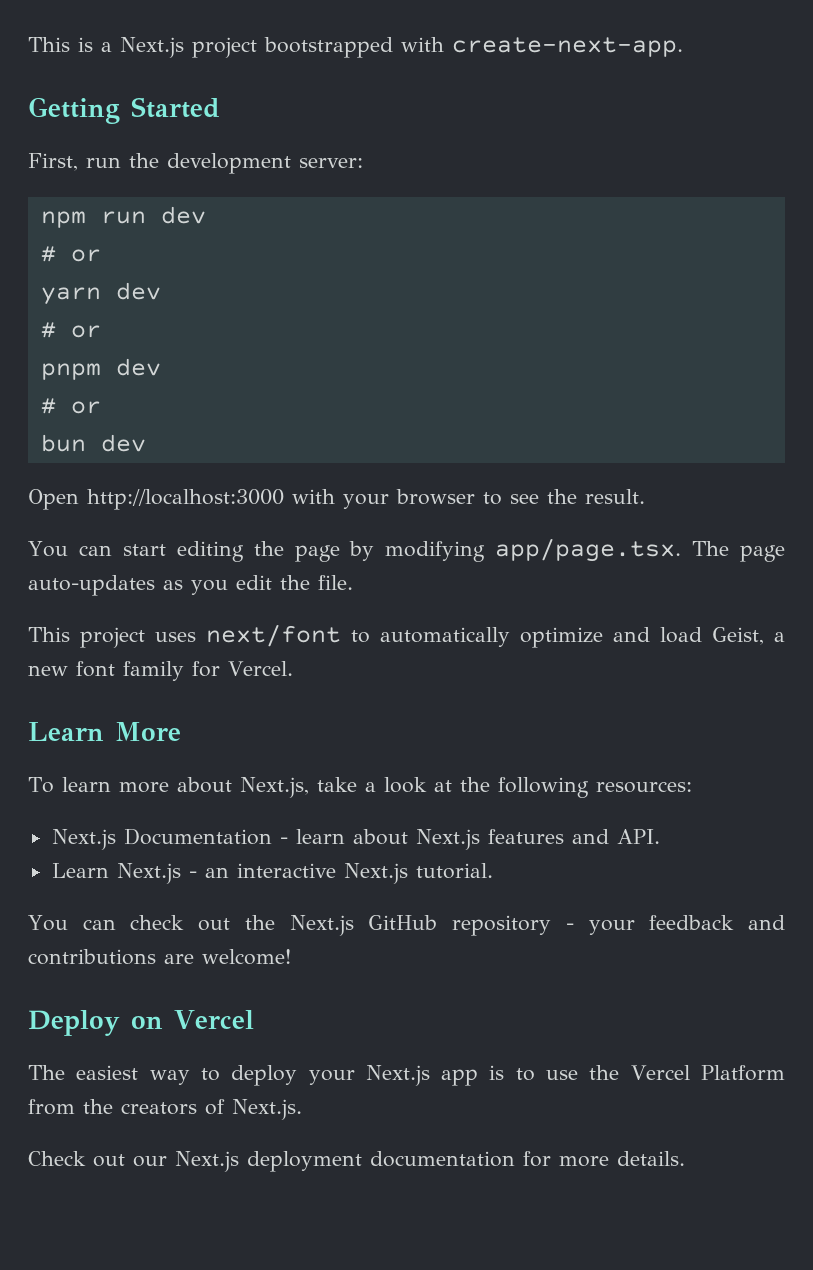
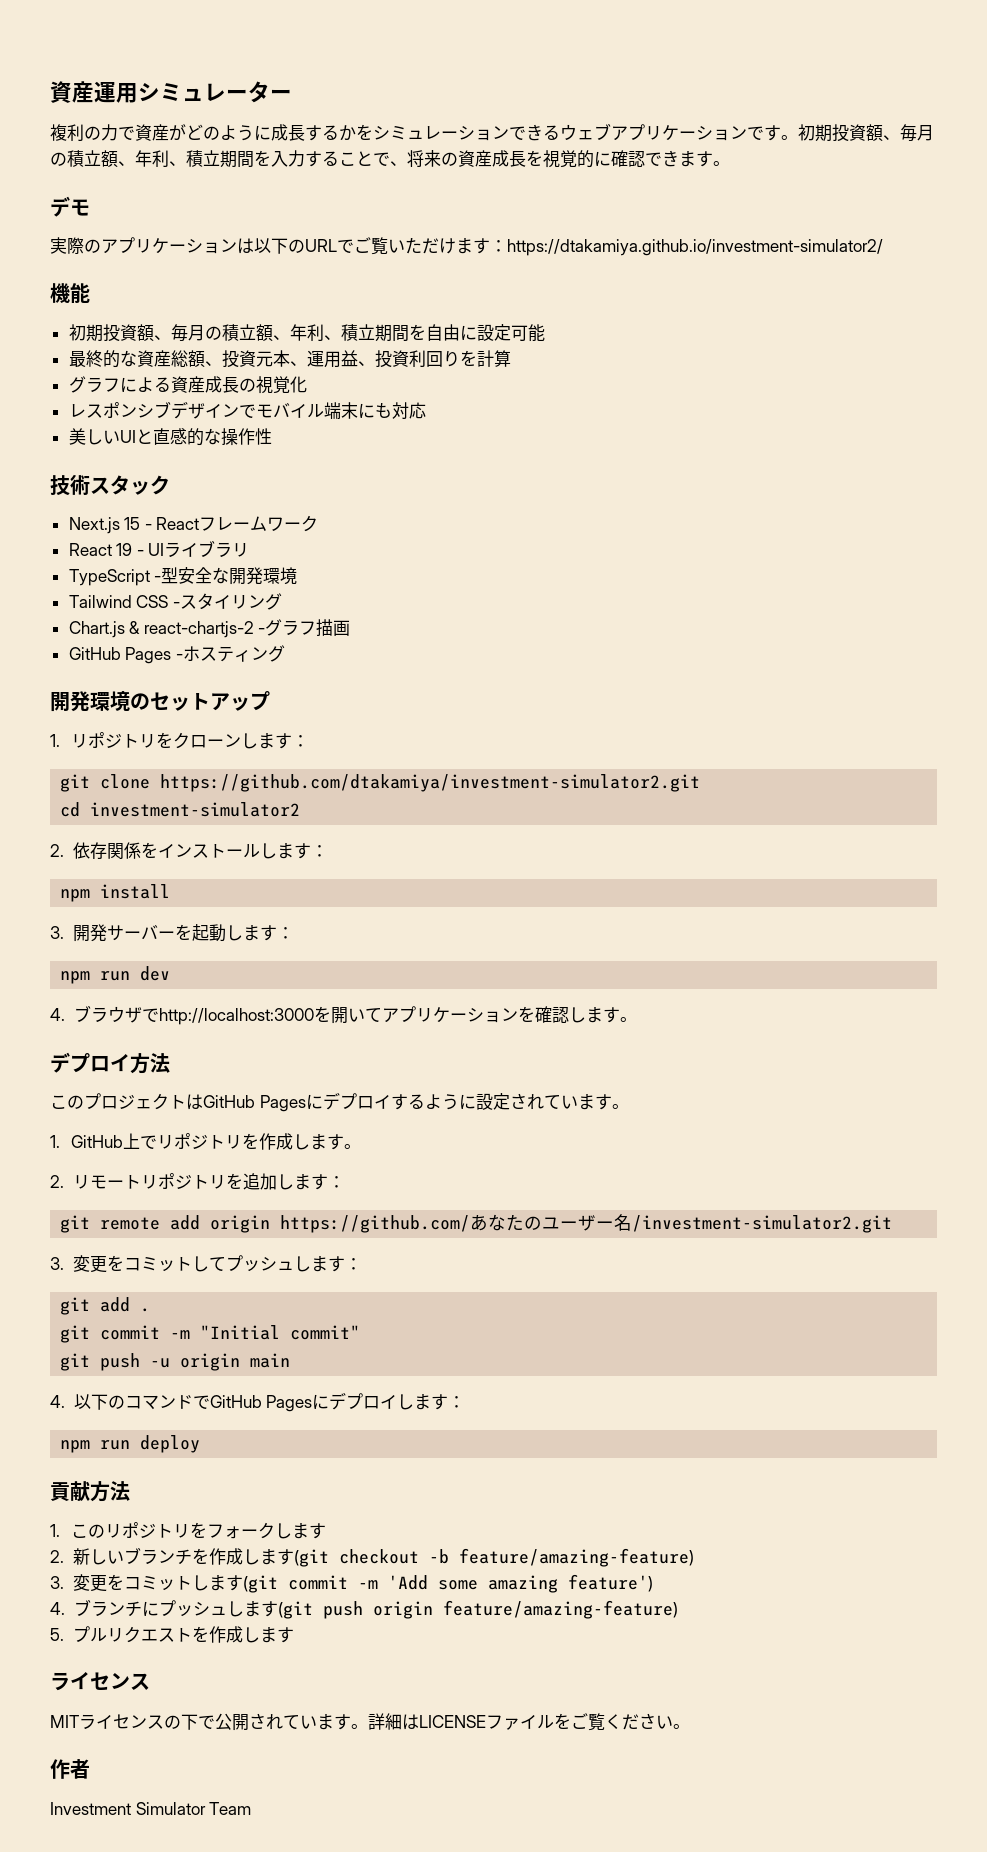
[28,37,683,58] [28,97,220,124] [28,153,363,174] [40,206,206,228] [40,246,101,262] [40,282,161,305] [40,322,101,338] [40,358,161,380] [40,398,101,414] [40,434,146,452] [28,489,645,510] [28,538,785,562] [28,575,353,596] [28,624,785,648] [28,661,293,681] [28,722,181,741] [28,777,692,798] [51,828,660,850] [51,863,493,884] [28,915,785,936] [28,949,291,965] [28,1010,254,1036] [28,1065,786,1086] [28,1099,302,1120] [28,1151,685,1172] This is a Next.js project bootstrapped with create-next-app. // Getting Started // First, run the development server: // npm run dev // # or // yarn dev // # or // pnpm dev // # or // bun dev // Open http://localhost:3000 with your browser to see the result. // You can start editing the page by modifying app/page.tsx. The page auto-updates as you edit the file. // This project uses next/font to automatically optimize and load Geist, a new font family for Vercel. // Learn More // To learn more about Next.js, take a look at the following resources: // Next.js Documentation - learn about Next.js features and API. // Learn Next.js - an interactive Next.js tutorial. // You can check out the Next.js GitHub repository - your feedback and contributions are welcome! // Deploy on Vercel // The easiest way to deploy your Next.js app is to use the Vercel Platform from the creators of Next.js. // Check out our Next.js deployment documentation for more details. -> [50,81,292,103] [50,123,934,142] [50,150,730,168] [50,196,90,217] [50,237,883,256] [50,283,90,303] [68,324,545,342] [68,350,511,368] [68,376,307,394] [68,401,426,419] [68,428,272,446] [50,474,170,496] [68,515,319,534] [68,540,250,558] [68,567,298,586] [68,593,282,610] [68,619,351,638] [68,645,285,664] [50,691,270,712] [50,732,309,749] [60,774,701,792] [60,802,301,817] [50,842,328,859] [60,884,171,902] [50,924,294,942] [60,966,171,984] [50,1005,637,1025] [50,1052,170,1074] [50,1092,629,1112] [50,1133,361,1150] [50,1173,345,1190] [60,1214,893,1233] [50,1255,362,1273] [60,1297,151,1315] [60,1325,361,1343] [60,1353,291,1371] [50,1392,466,1412] [60,1435,201,1453] [50,1481,130,1502] [50,1522,326,1539] [50,1547,694,1567] [50,1574,653,1593] [50,1599,678,1619] [50,1626,294,1643] [50,1672,150,1691] [50,1713,690,1731] [50,1759,90,1779] [50,1802,252,1815] 資産運用シミュレーター // 複利の力で資産がどのように成長するかをシミュレーションできるウェブアプリケーションです。初期投資額、毎月の積立額、年利、積立期間を入力することで、将来の資産成長を視覚的に確認できます。 // デモ // 実際のアプリケーションは以下のURLでご覧いただけます：https://dtakamiya.github.io/investment-simulator2/ // 機能 // 初期投資額、毎月の積立額、年利、積立期間を自由に設定可能 // 最終的な資産総額、投資元本、運用益、投資利回りを計算 // グラフによる資産成長の視覚化 // レスポンシブデザインでモバイル端末にも対応 // 美しいUIと直感的な操作性 // 技術スタック // Next.js 15 - Reactフレームワーク // React 19 - UIライブラリ // TypeScript -型安全な開発環境 // Tailwind CSS -スタイリング // Chart.js & react-chartjs-2 -グラフ描画 // GitHub Pages -ホスティング // 開発環境のセットアップ // 1.リポジトリをクローンします： // git clone https://github.com/dtakamiya/investment-simulator2.git // cd investment-simulator2 // 2.依存関係をインストールします： // npm install // 3.開発サーバーを起動します： // npm run dev // 4.ブラウザでhttp://localhost:3000を開いてアプリケーションを確認します。 // デプロイ方法 // このプロジェクトはGitHub Pagesにデプロイするように設定されています。 // 1. GitHub上でリポジトリを作成します。 // 2.リモートリポジトリを追加します： // git remote add origin https://github.com/あなたのユーザー名/investment-simulator2.git // 3.変更をコミットしてプッシュします： // git add . // git commit -m "Initial commit" // git push -u origin main // 4.以下のコマンドでGitHub Pagesにデプロイします： // npm run deploy // 貢献方法 // 1.このリポジトリをフォークします // 2.新しいブランチを作成します(git checkout -b feature/amazing-feature) // 3.変更をコミットします(git commit -m 'Add some amazing feature') // 4.ブランチにプッシュします(git push origin feature/amazing-feature) // 5.プルリクエストを作成します // ライセンス // MITライセンスの下で公開されています。詳細はLICENSEファイルをご覧ください。 // 作者 // Investment Simulator Team

